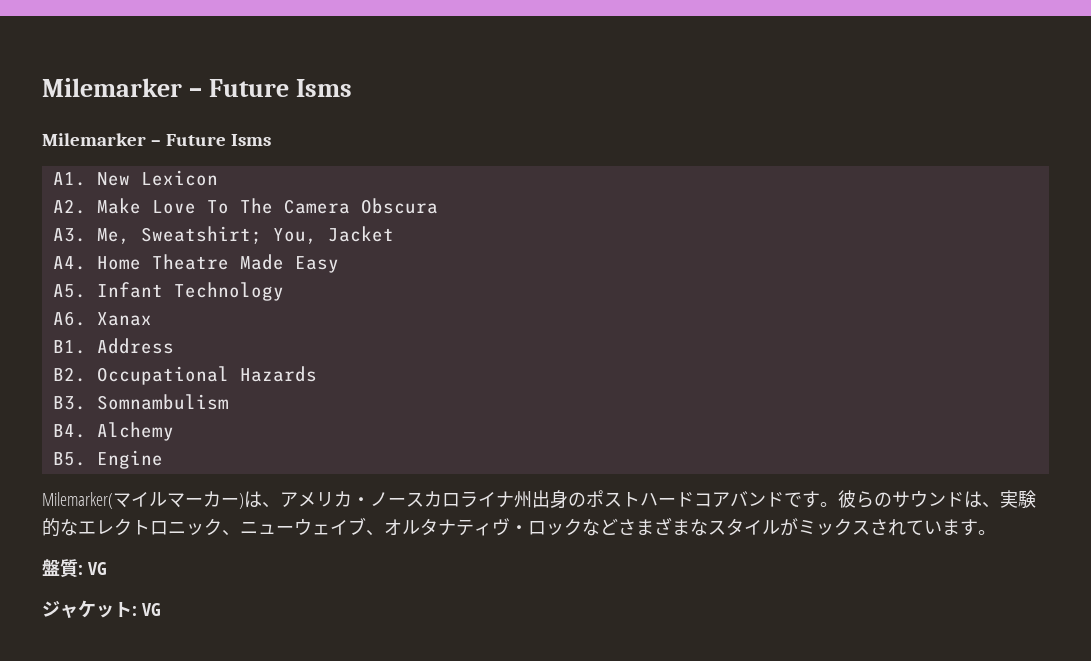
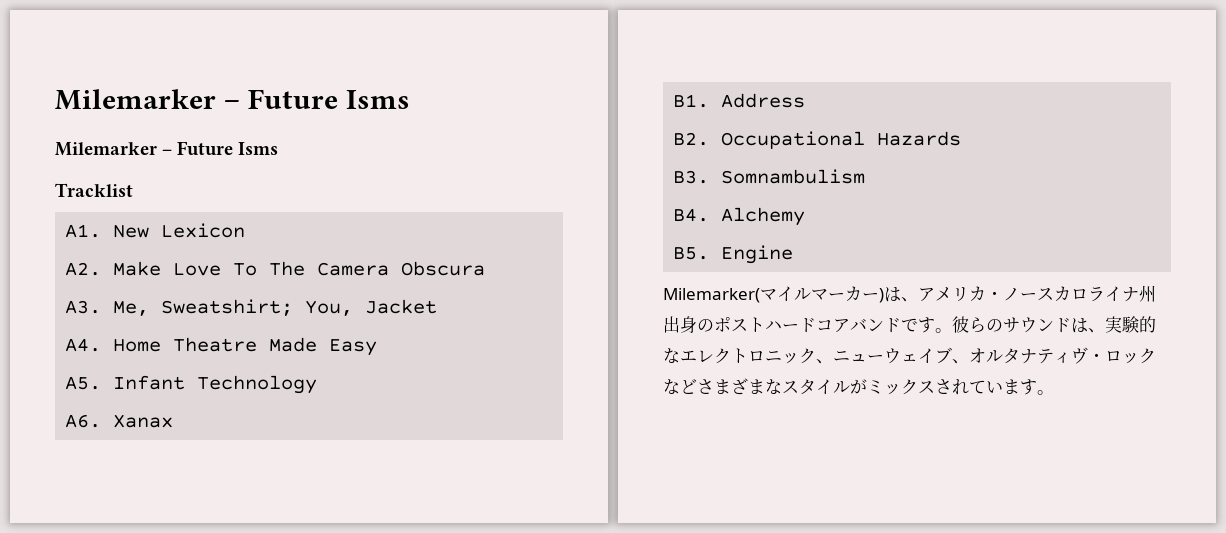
(272, 140) none -> [55,183,133,197] // Tracklist
[42,559,107,578] [42,600,161,618] // 盤質: VG // ジャケット: VG -> (1054, 392) none

